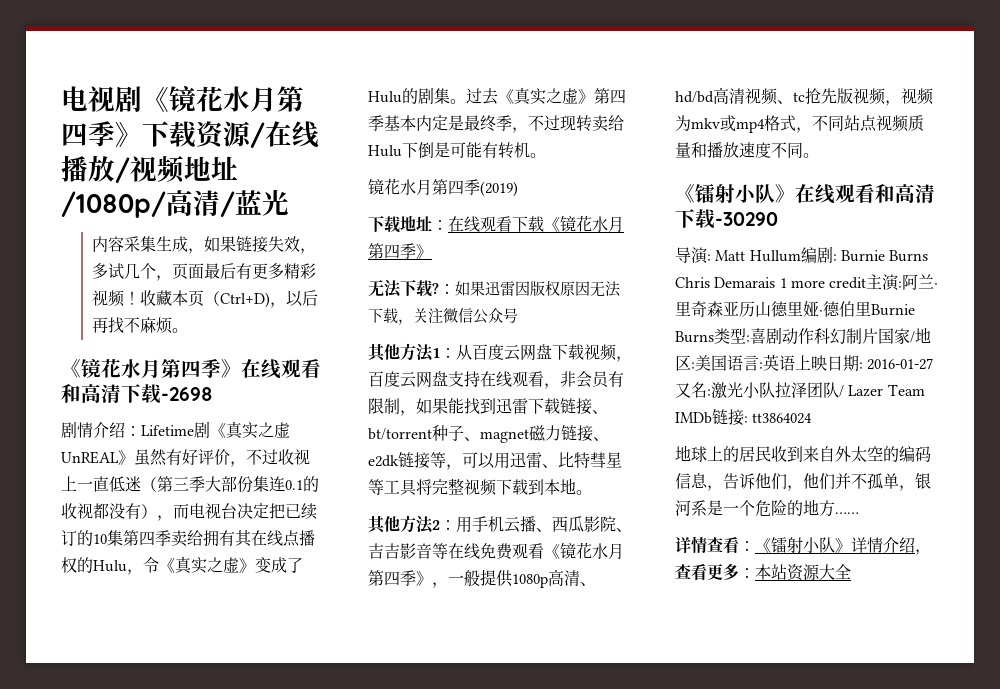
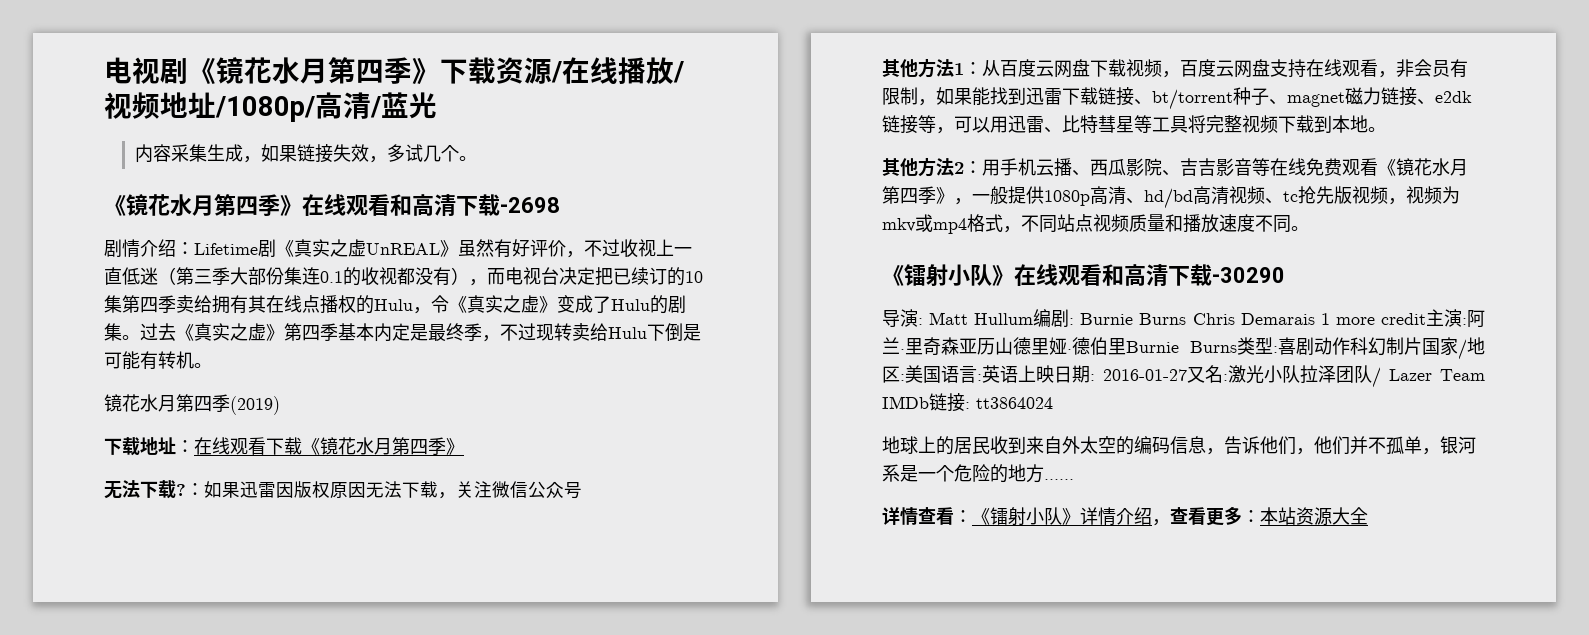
[156,263,317,281] [92,290,319,308] [92,317,173,334] ，页面最后有更多精彩视频！收藏本页（Ctrl+D)，以后再找不麻烦 -> (459, 153) none

